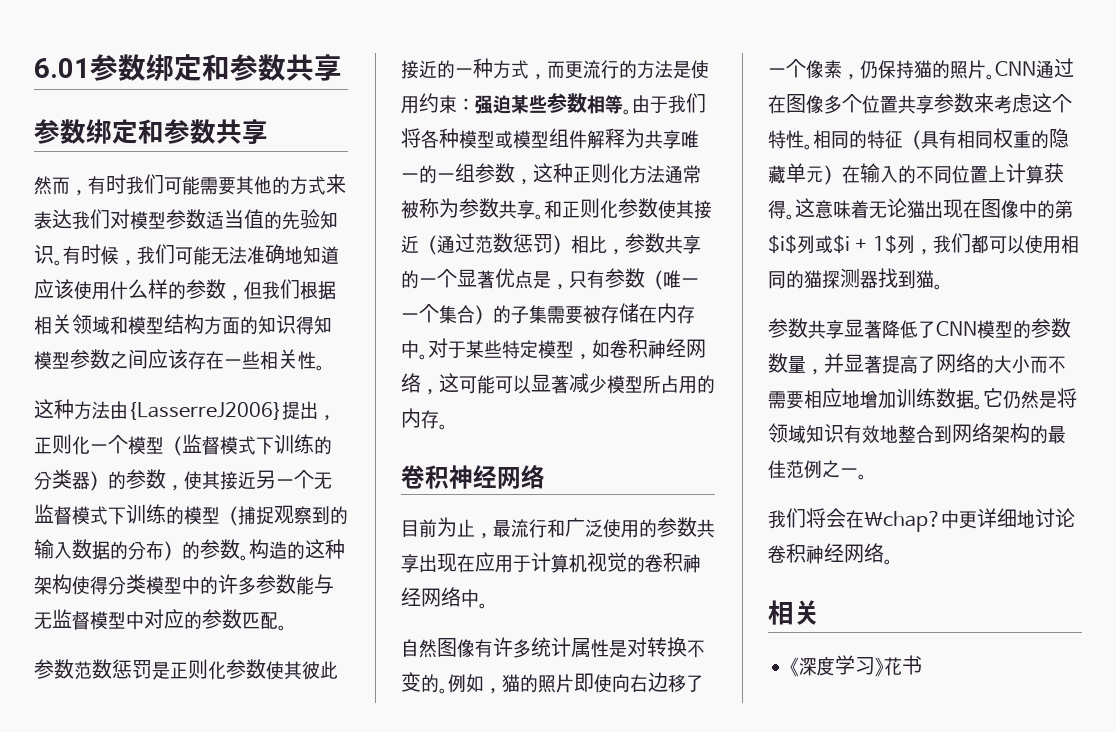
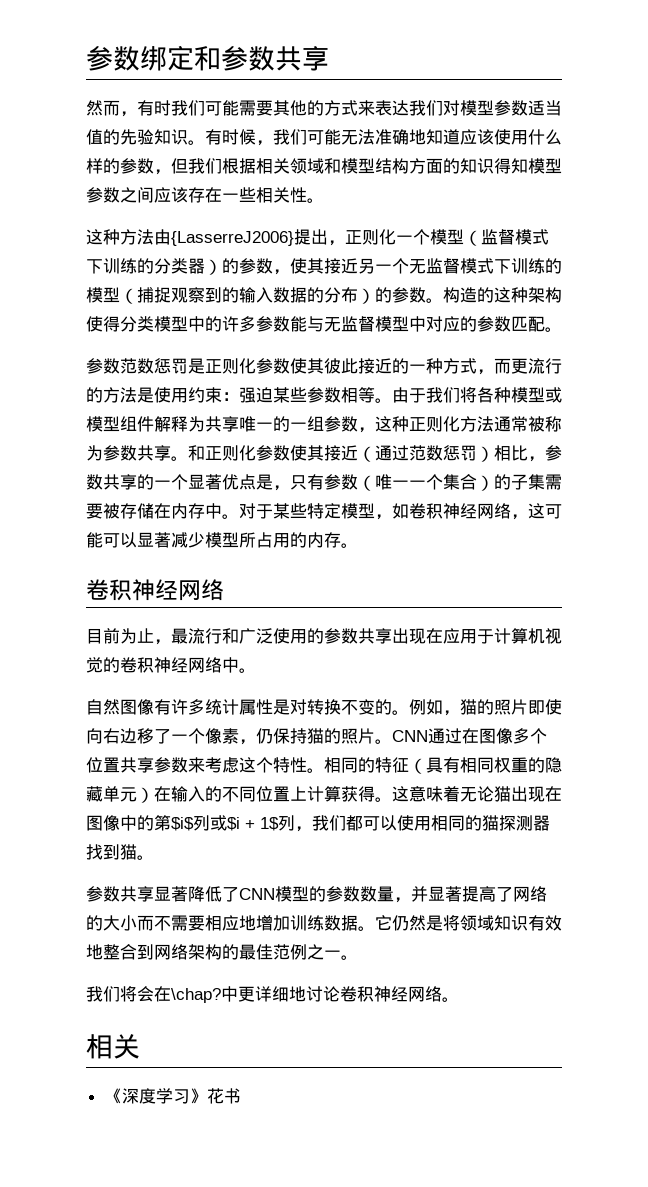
[34,54,342,81] 6.01参数绑定和参数共享 // -> (86, 58) none

